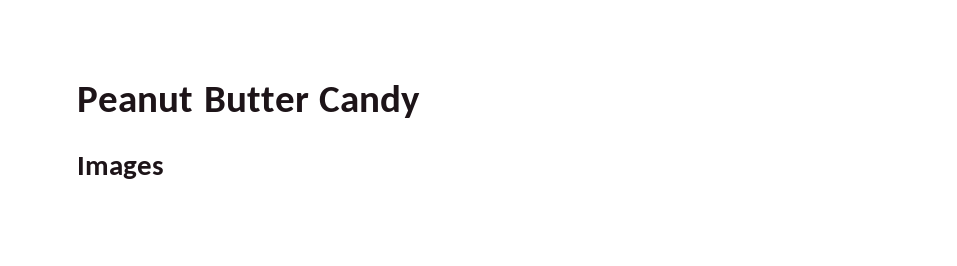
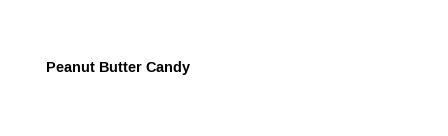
[77,157,164,179] // Images -> (190, 68) none

